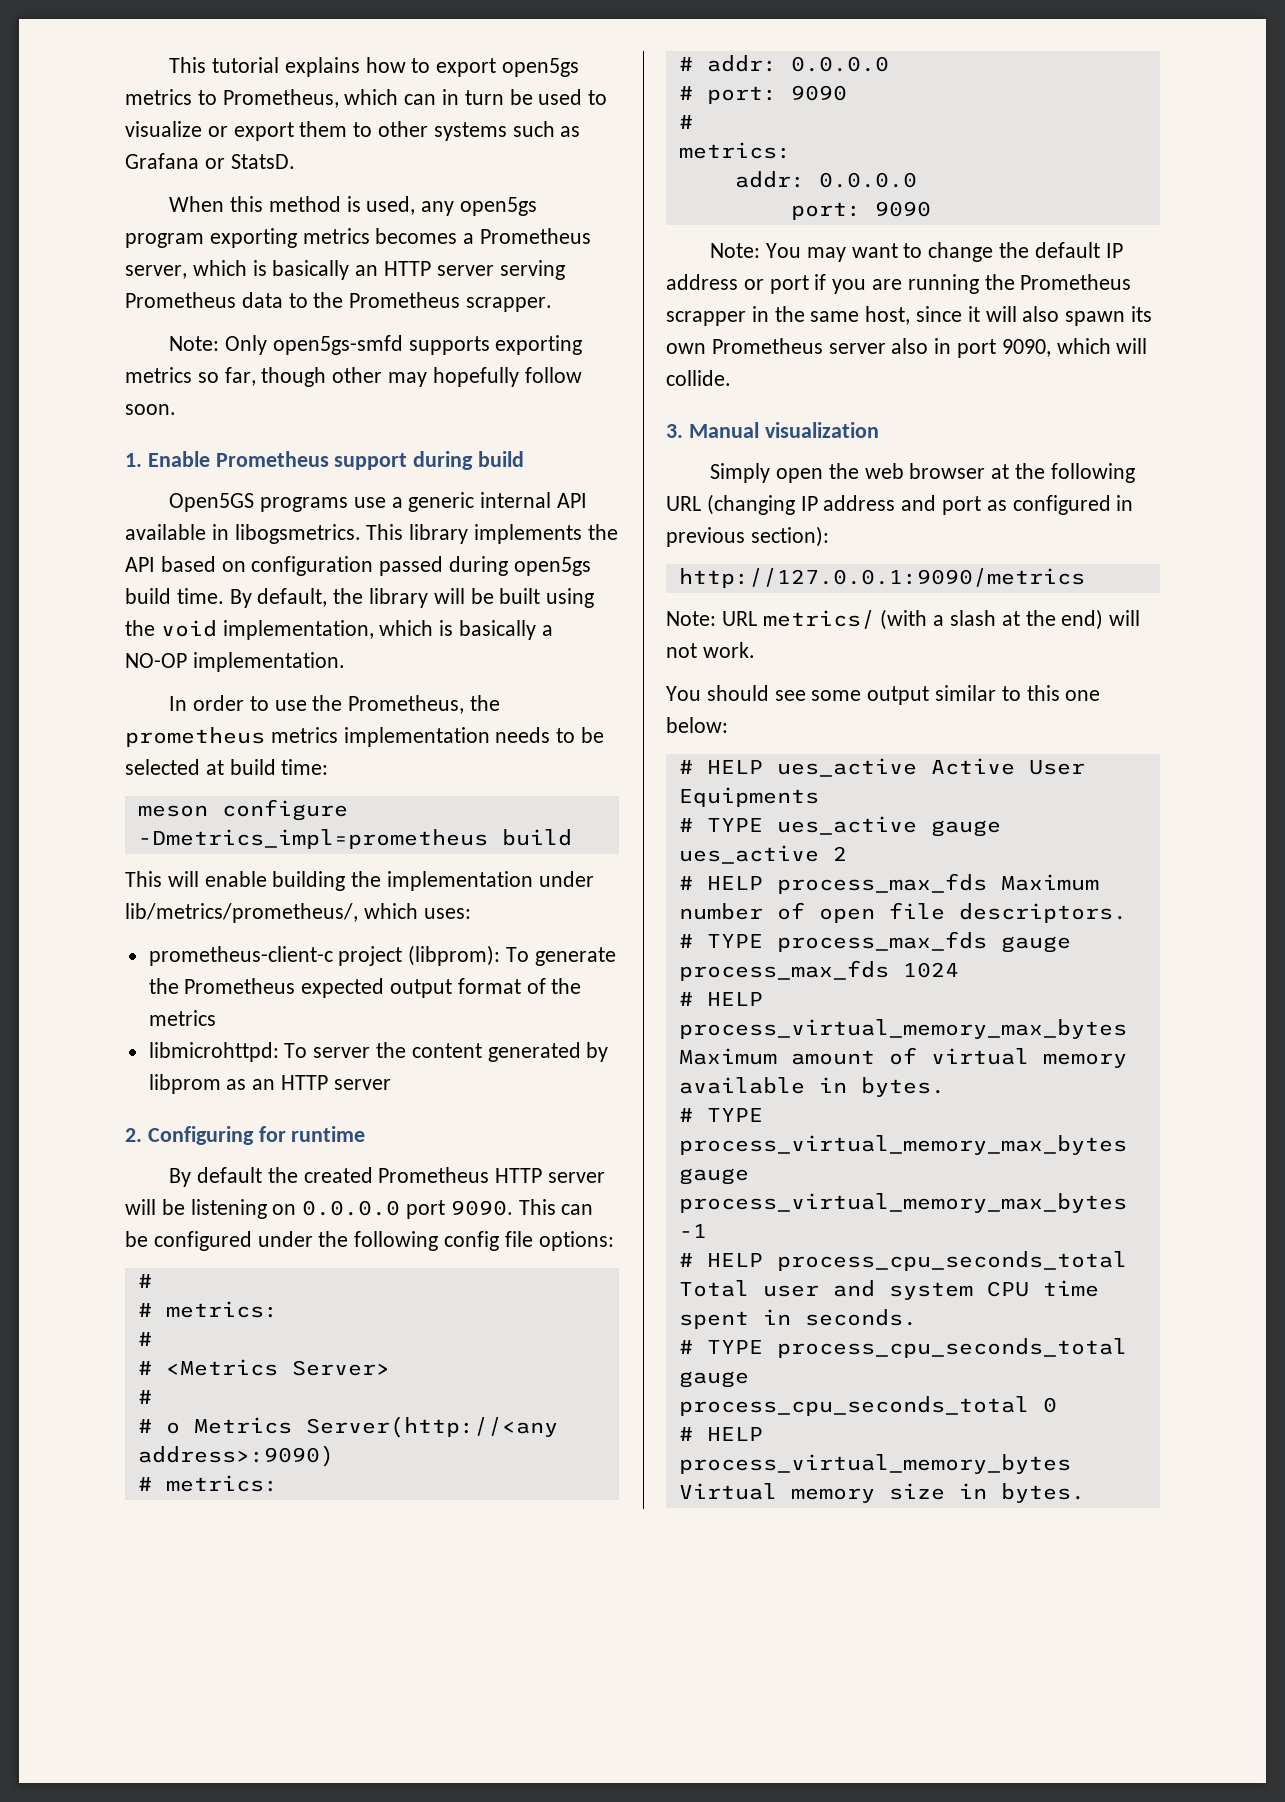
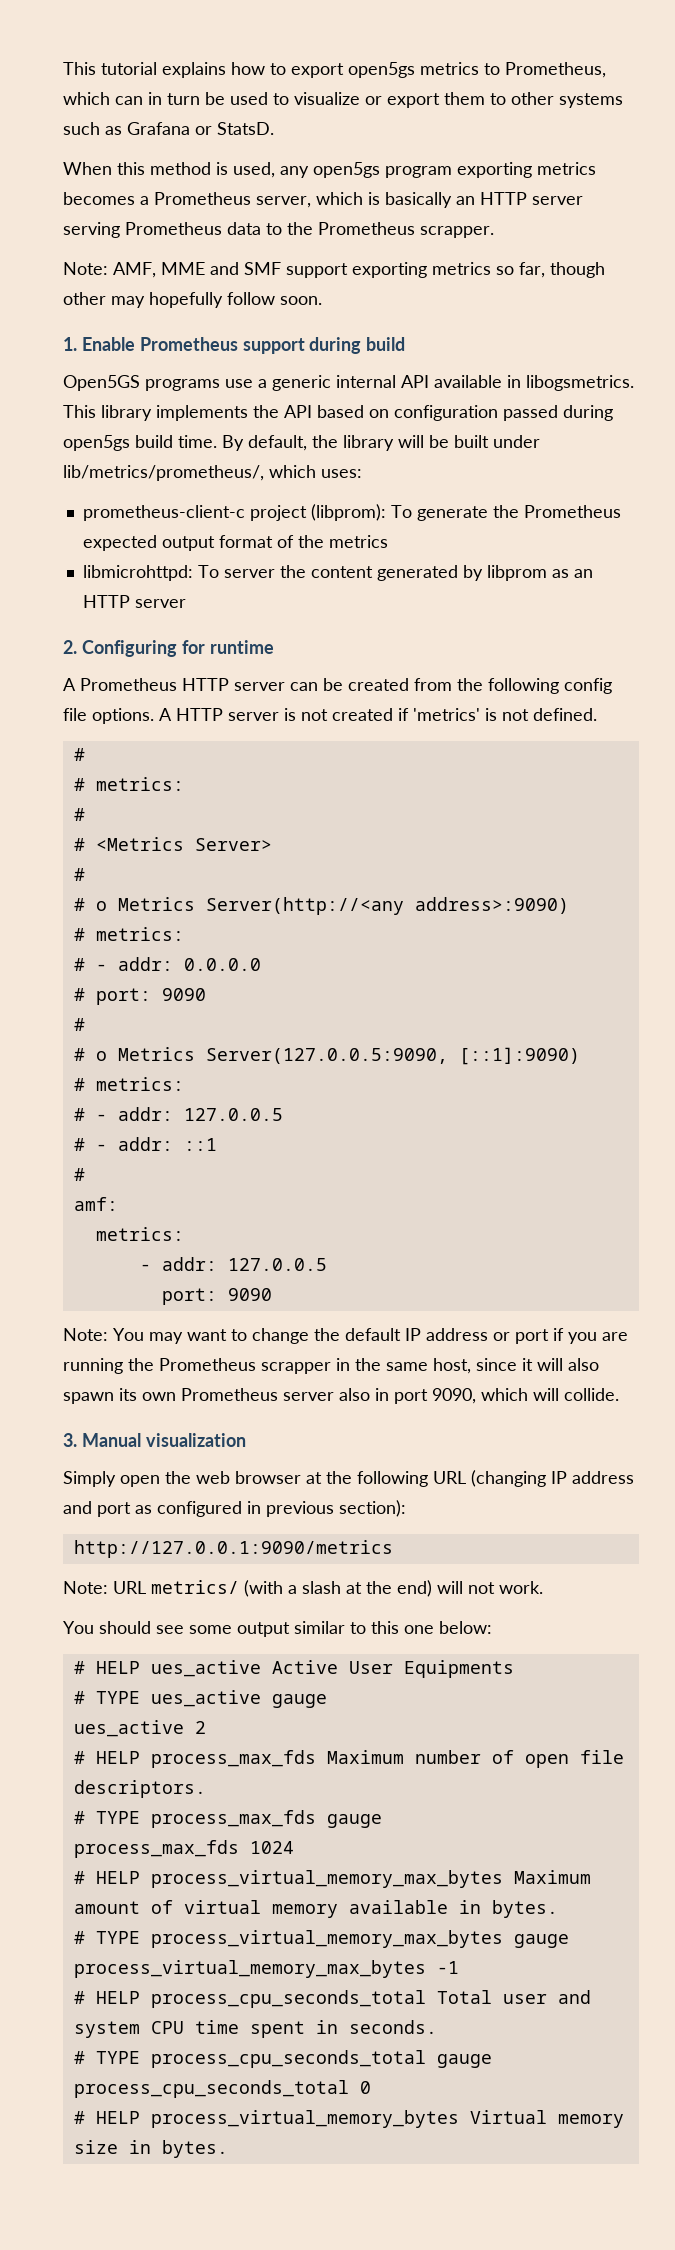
[224,335,490,355] Only open5gs-smfd supports -> [113,262,348,278] AMF, MME and SMF support
[546,588,595,608] [125,620,553,640] [125,652,345,672] [169,695,501,714] [125,727,605,747] [125,759,329,775] [137,799,348,821] [137,829,572,849] [125,871,534,891] using the void implementation, which is basically a NO-OP implementation. // In order to use the Prometheus, the prometheus metrics implementation needs to be selected at build time: // meson configure -Dmetrics_impl=prometheus build // This will enable building the implementation -> (489, 441) none
[169,1167,606,1187] [125,1199,594,1219] [125,1231,614,1251] By default the created Prometheus HTTP server will be listening on 0.0.0.0 port 9090. This can be configured under the following config file options: -> [63,678,612,694] [63,708,597,724] A Prometheus HTTP server can be created from the following config file options. A HTTP server is not created if 'metrics' is not defined.
(693, 64) none -> [95,964,107,971] -
[678,142,791,159] [734,171,917,188] metrics: // addr: 0.0.0.0 -> [73,1047,580,1065] [73,1077,184,1091] [73,1107,283,1121] [73,1137,217,1151] [73,1168,85,1181] [73,1197,118,1211] [95,1227,184,1241] [139,1257,327,1271] # o Metrics Server(127.0.0.5:9090, [::1]:9090) // # metrics: // # - addr: 127.0.0.5 // # - addr: ::1 // # // amf: // metrics: // - addr: 127.0.0.5

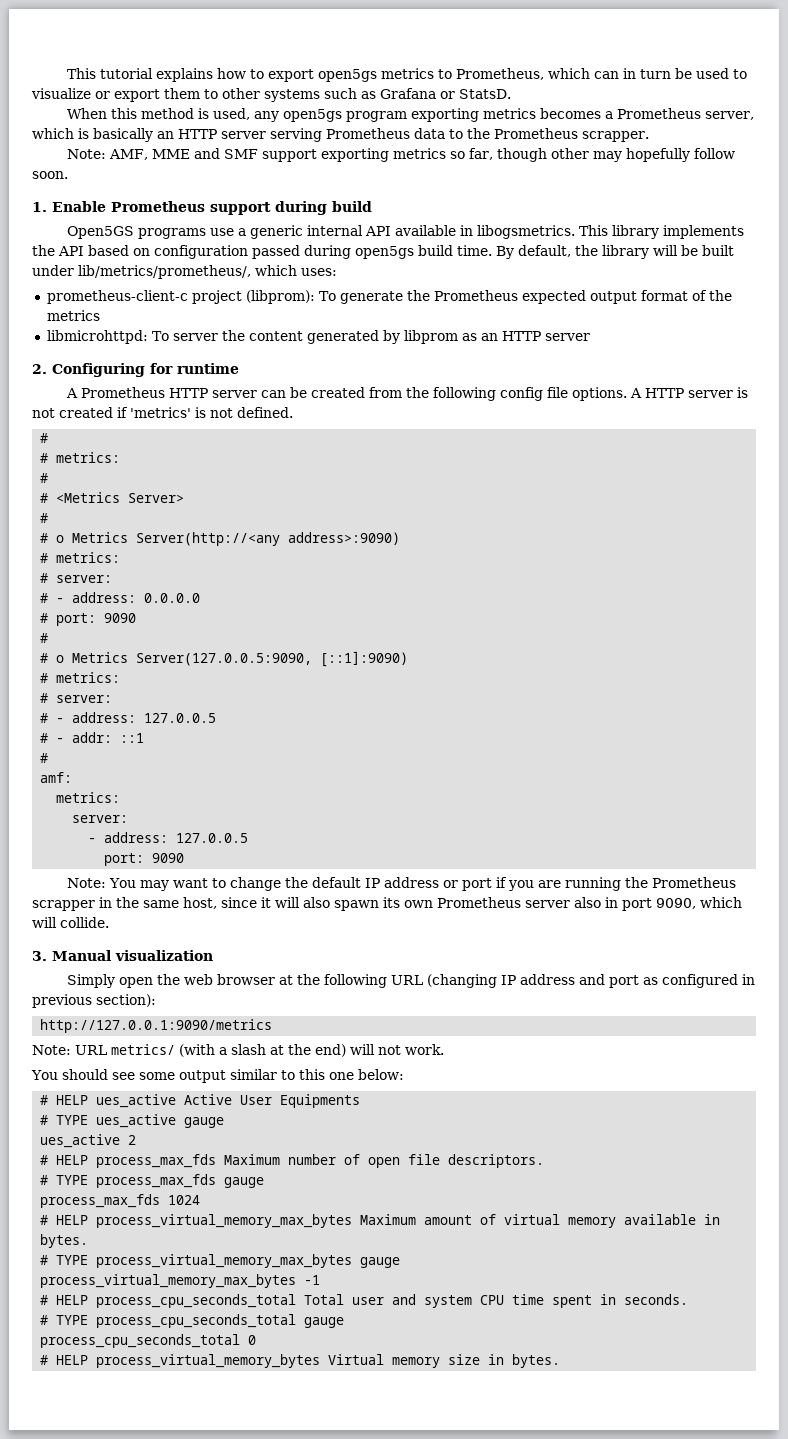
[73,957,173,971] // # - addr: -> [40,573,113,583] [40,592,137,603] // # server: // # - address:
[73,1107,173,1121] // # - addr: -> [40,693,113,703] [40,712,137,723] // # server: // # - address:
[139,1257,217,1271] // - addr: -> [72,815,129,823] [88,832,169,843] // server: // - address:

